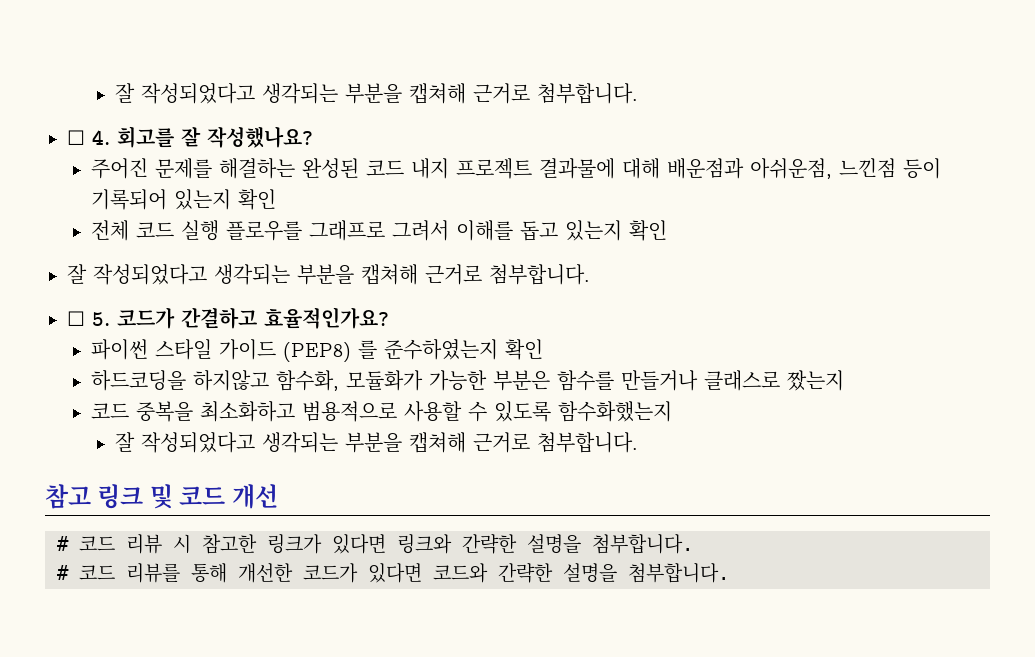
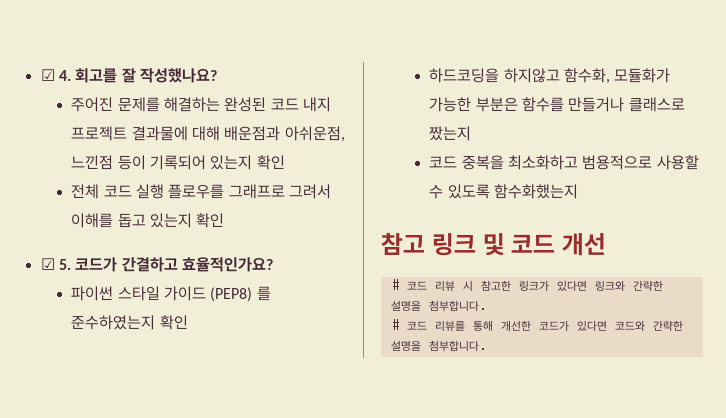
[115,83,639,104] [67,130,85,145] 잘 작성되었다고 생각되는 부분을 캡쳐해 근거로 첨부합니다. // ☐ -> [40,69,55,81] ☑
[67,264,590,285] [67,311,85,326] 잘 작성되었다고 생각되는 부분을 캡쳐해 근거로 첨부합니다. // ☐ -> [40,258,55,270] ☑
[115,432,639,453] // 잘 작성되었다고 생각되는 부분을 캡쳐해 근거로 첨부합니다. -> (579, 191) none

